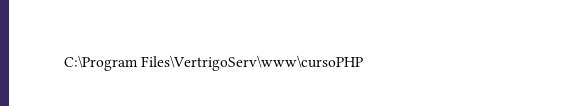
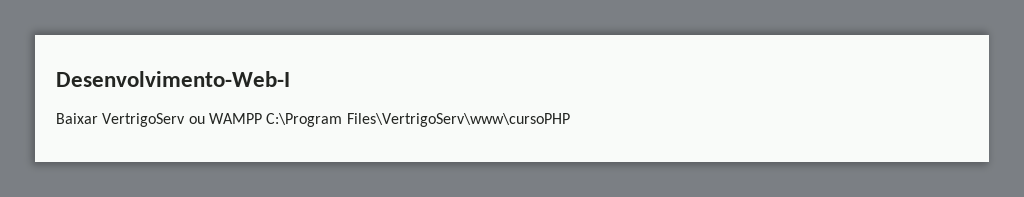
(64, 63) none -> [56,71,290,87] [56,113,262,127] Desenvolvimento-Web-I // Baixar VertrigoServ ou WAMPP

